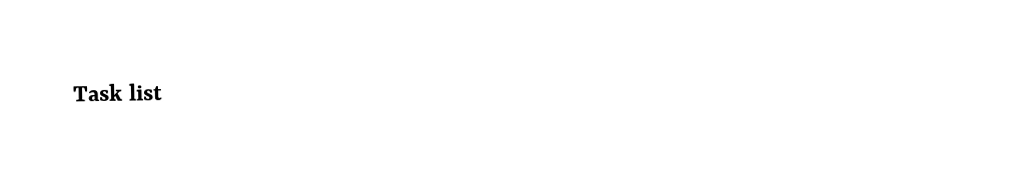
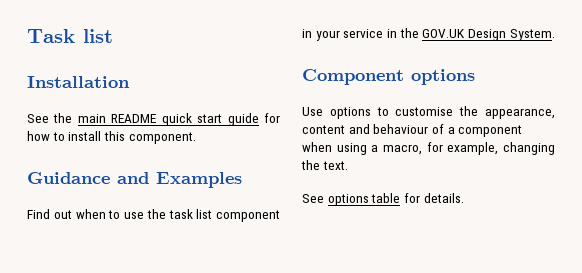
(163, 92) none -> [27,76,130,88] [27,113,280,126] [27,131,196,144] [27,172,242,188] [27,209,280,222] [302,28,555,41] [302,69,475,85] [302,106,555,119] [302,124,523,137] [302,142,555,155] [301,160,348,170] [302,193,464,206] // Installation // See the main README quick start guide for how to install this component. // Guidance and Examples // Find out when to use the task list component in your service in the GOV.UK Design System. // Component options // Use options to customise the appearance, content and behaviour of a component when using a macro, for example, changing the text. // See options table for details.

